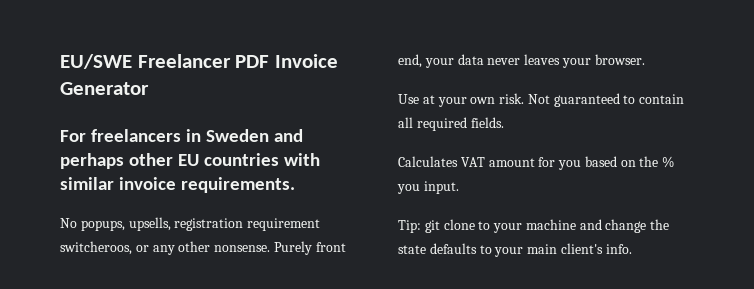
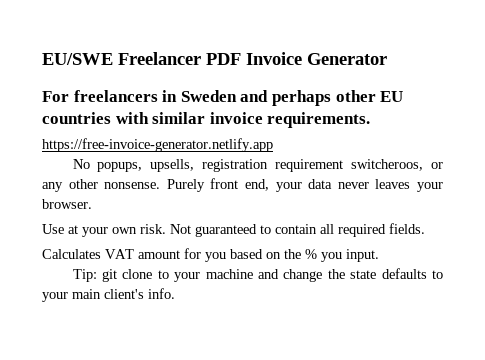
(295, 185) none -> [42,138,273,152] // https://free-invoice-generator.netlify.app

